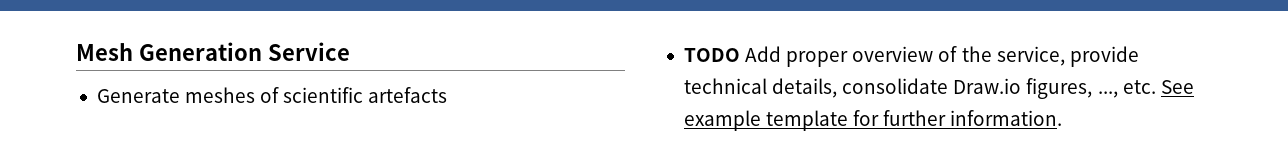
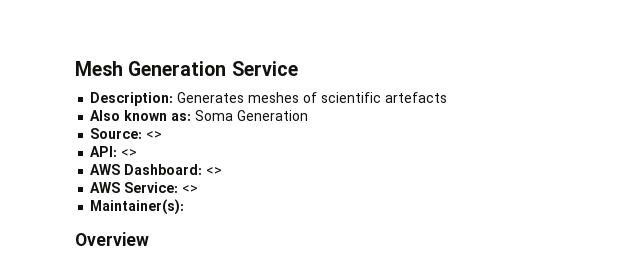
[96,89,180,103] Generate -> [90,92,245,106] Description: Generates
[683,46,1139,67] [683,78,1194,99] [683,110,1063,131] TODO Add proper overview of the service, provide technical details, consolidate Draw.io figures, ..., etc. See example template for further information. -> [90,110,309,121] [90,128,163,139] [90,146,138,157] [90,164,223,175] [90,182,199,193] [90,199,185,215] [75,232,149,246] Also known as: Soma Generation // Source: <> // API: <> // AWS Dashboard: <> // AWS Service: <> // Maintainer(s): // Overview

